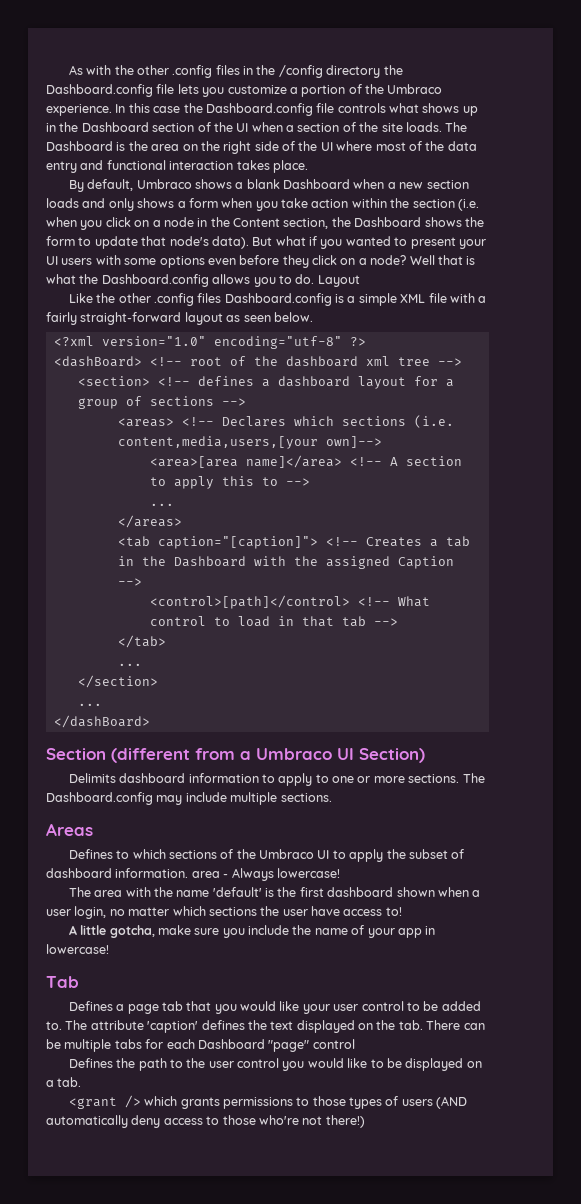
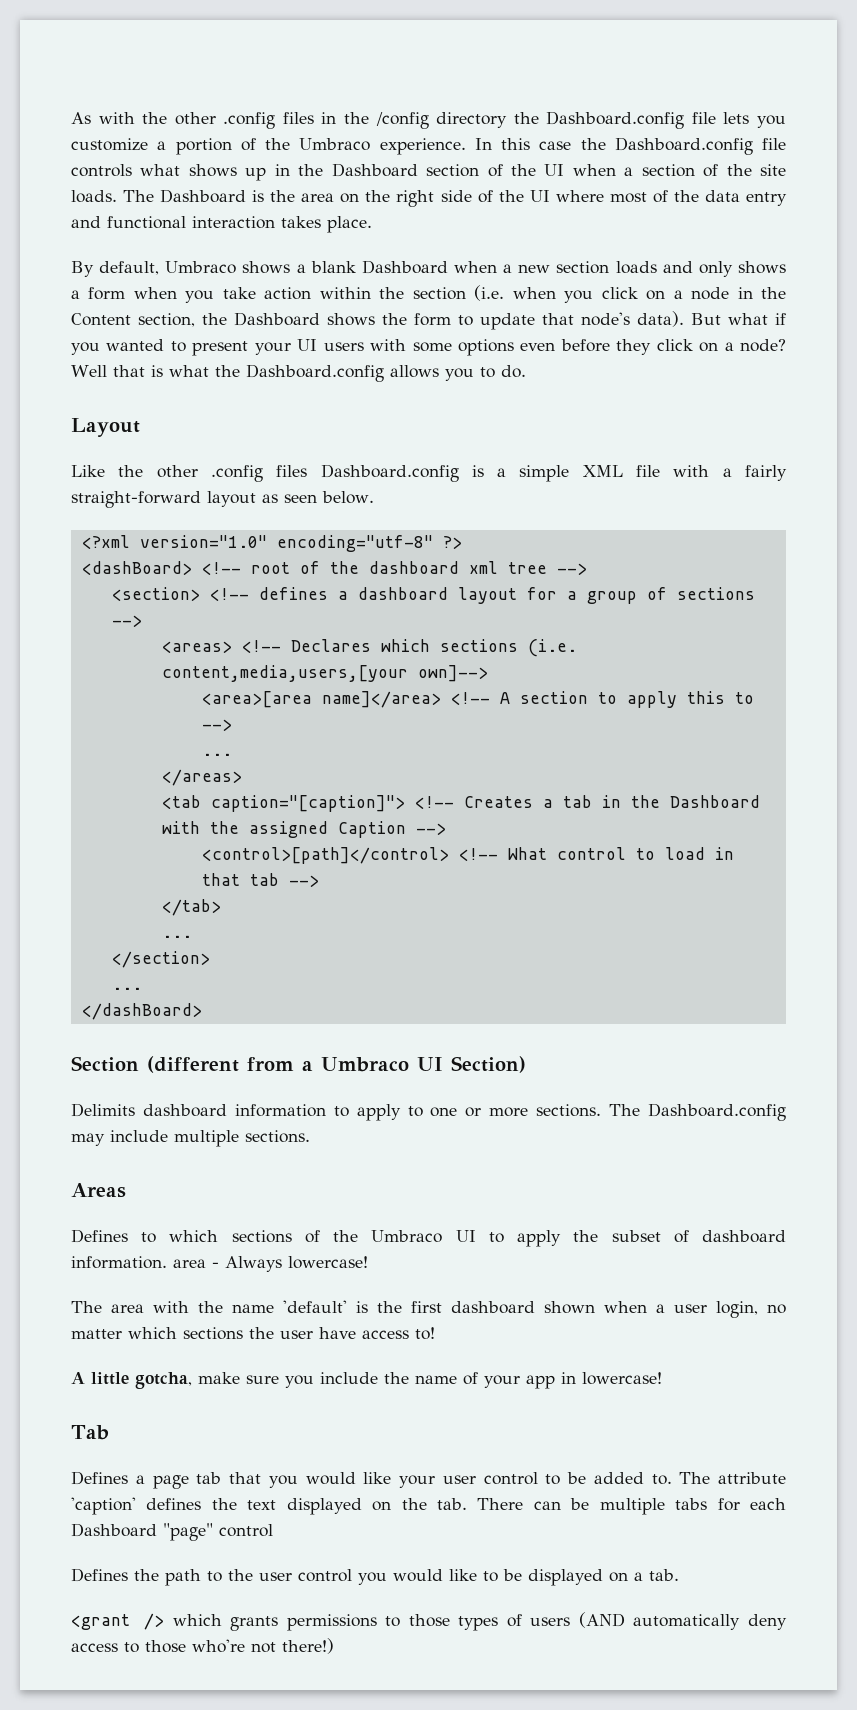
(315, 279) none -> (526, 371) //

